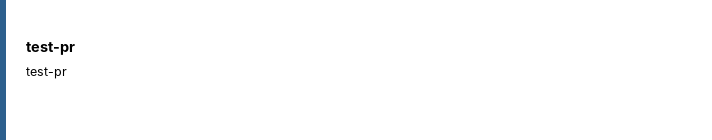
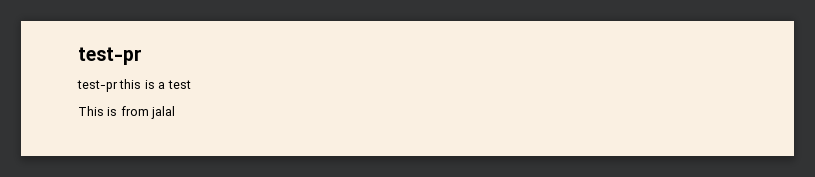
(67, 73) none -> [119,79,191,89] [78,106,176,119] this is a test // This is from jalal

